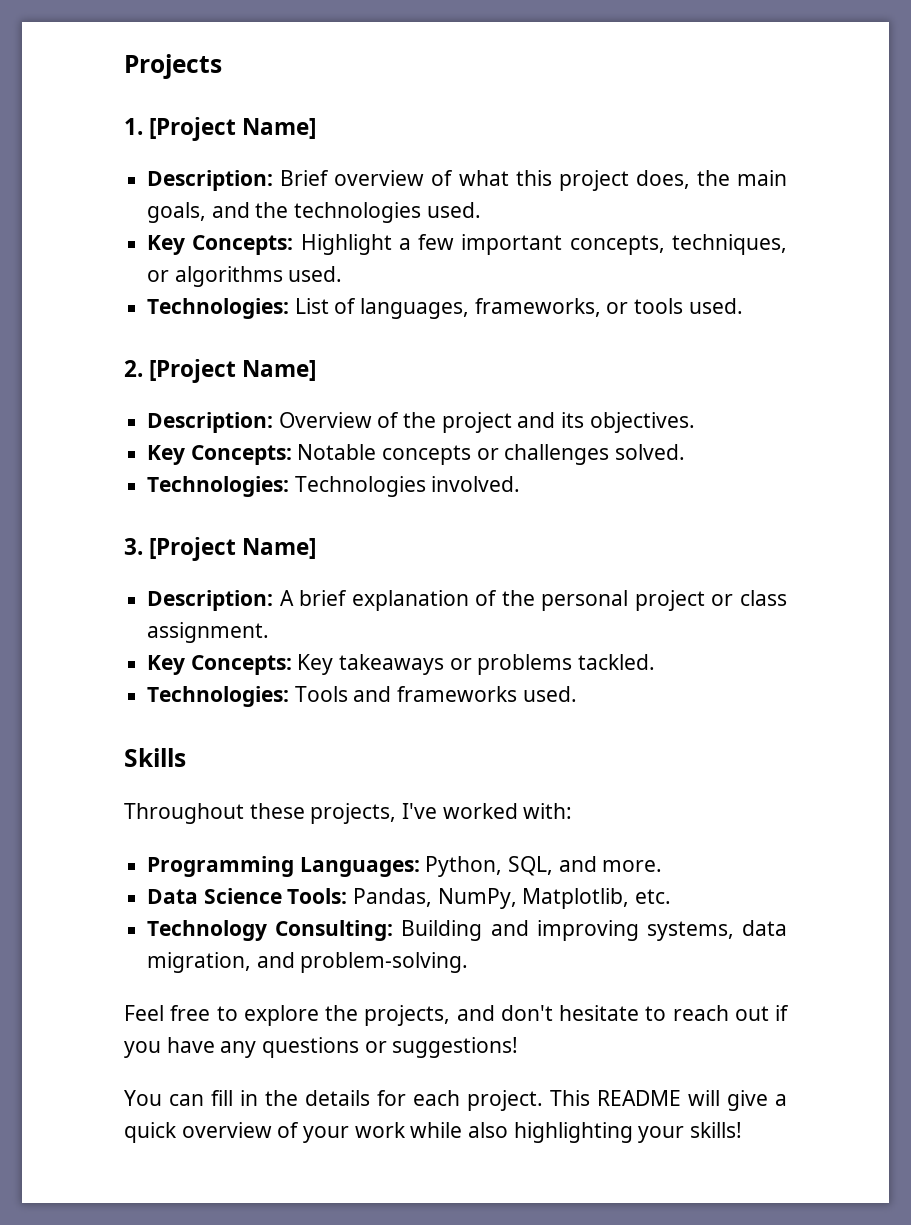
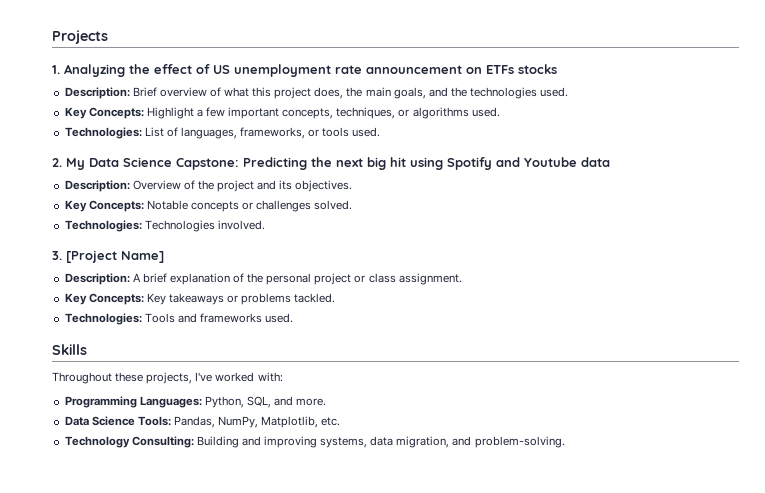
[149,117,317,141] [Project Name] -> [64,64,557,77] Analyzing the effect of US unemployment rate announcement on ETFs stocks
[149,359,317,383] [Project Name] -> [66,157,610,170] My Data Science Capstone: Predicting the next big hit using Spotify and Youtube data
[124,1005,789,1026] [124,1037,519,1058] [124,1090,787,1111] [124,1122,743,1143] // Feel free to explore the projects, and don't hesitate to reach out if you have any questions or suggestions! // You can fill in the details for each project. This README will give a quick overview of your work while also highlighting your skills! -> (565, 442) none

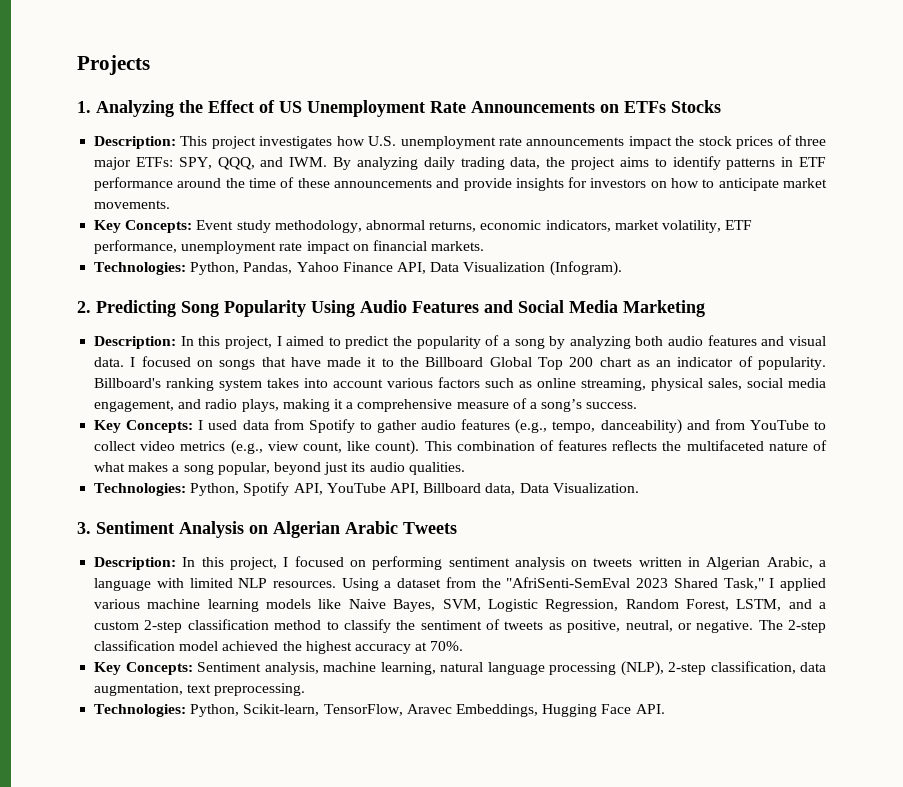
[154,64,192,74] effect -> [208,100,254,113] Effect
[234,64,557,77] [64,87,569,99] [64,107,500,119] [64,127,381,139] [52,157,610,170] [64,180,353,192] [64,200,353,212] [64,220,265,232] [52,250,164,263] [64,273,462,285] [64,293,336,305] [64,313,294,325] [52,344,87,355] [52,372,283,384] [64,396,327,408] [64,416,341,428] [64,436,565,448] unemployment rate announcement on ETFs stocks // Description: Brief overview of what this project does, the main goals, and the technologies used. // Key Concepts: Highlight a few important concepts, techniques, or algorithms used. // Technologies: List of languages, frameworks, or tools used. // 2. My Data Science Capstone: Predicting the next big hit using Spotify and Youtube data // Description: Overview of the project and its objectives. // Key Concepts: Notable concepts or challenges solved. // Technologies: Technologies involved. // 3. [Project Name] // Description: A brief explanation of the personal project or class assignment. // Key Concepts: Key takeaways or problems tackled. // Technologies: Tools and frameworks used. // Skills // Throughout these projects, I've worked with: // Programming Languages: Python, SQL, and more. // Data Science Tools: Pandas, NumPy, Matplotlib, etc. // Technology Consulting: Building and improving systems, data migration, and problem-solving. -> [307,100,721,117] [94,135,826,149] [94,156,826,170] [94,177,828,191] [94,200,171,209] [94,220,753,233] [94,240,485,254] [94,261,622,276] [77,300,705,317] [94,335,827,349] [94,356,827,370] [94,377,826,391] [94,398,638,412] [94,419,827,434] [94,440,828,455] [94,462,465,475] [94,482,639,496] [77,521,457,538] [94,556,827,570] [94,577,827,591] [94,599,826,612] [94,619,827,633] [94,640,464,654] [94,661,826,676] [94,683,306,696] [94,704,665,717] Unemployment Rate Announcements on ETFs Stocks // Description: This project investigates how U.S. unemployment rate announcements impact the stock prices of three major ETFs: SPY, QQQ, and IWM. By analyzing daily trading data, the project aims to identify patterns in ETF performance around the time of these announcements and provide insights for investors on how to anticipate market movements. // Key Concepts: Event study methodology, abnormal returns, economic indicators, market volatility, ETF performance, unemployment rate impact on financial markets. // Technologies: Python, Pandas, Yahoo Finance API, Data Visualization (Infogram). // 2. Predicting Song Popularity Using Audio Features and Social Media Marketing // Description: In this project, I aimed to predict the popularity of a song by analyzing both audio features and visual data. I focused on songs that have made it to the Billboard Global Top 200 chart as an indicator of popularity. Billboard's ranking system takes into account various factors such as online streaming, physical sales, social media engagement, and radio plays, making it a comprehensive measure of a song’s success. // Key Concepts: I used data from Spotify to gather audio features (e.g., tempo, danceability) and from YouTube to collect video metrics (e.g., view count, like count). This combination of features reflects the multifaceted nature of what makes a song popular, beyond just its audio qualities. // Technologies: Python, Spotify API, YouTube API, Billboard data, Data Visualization. // 3. Sentiment Analysis on Algerian Arabic Tweets // Description: In this project, I focused on performing sentiment analysis on tweets written in Algerian Arabic, a language with limited NLP resources. Using a dataset from the "AfriSenti-SemEval 2023 Shared Task," I applied various machine learning models like Naive Bayes, SVM, Logistic Regression, Random Forest, LSTM, and a custom 2-step classification method to classify the sentiment of tweets as positive, neutral, or negative. The 2-step classification model achieved the highest accuracy at 70%. // Key Concepts: Sentiment analysis, machine learning, natural language processing (NLP), 2-step classification, data augmentation, text preprocessing. // Technologies: Python, Scikit-learn, TensorFlow, Aravec Embeddings, Hugging Face API.

